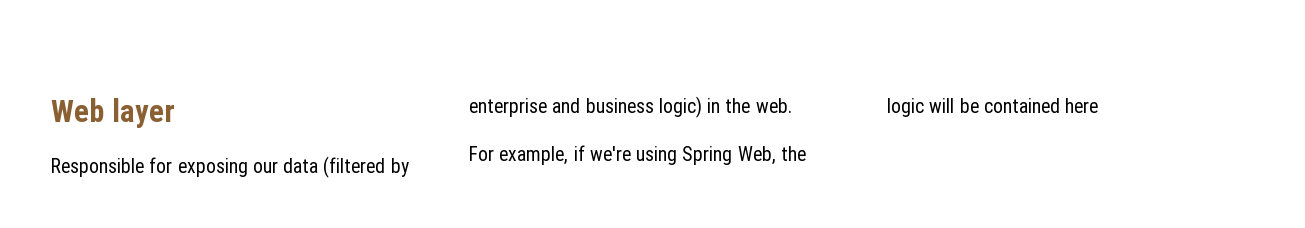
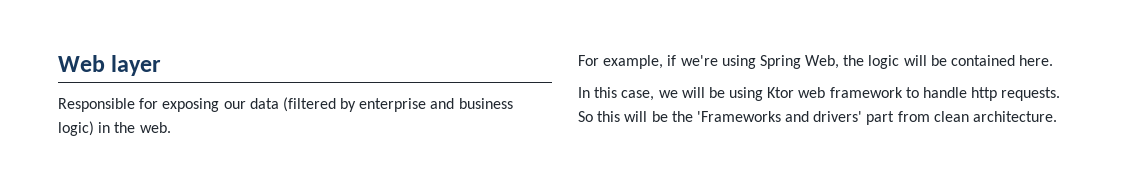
[1065,98,1099,113] here -> [1019,55,1054,66] [578,87,1061,101] [578,111,1058,125] here. // In this case, we will be using Ktor web framework to handle http requests. So this will be the 'Frameworks and drivers' part from clean architecture.

